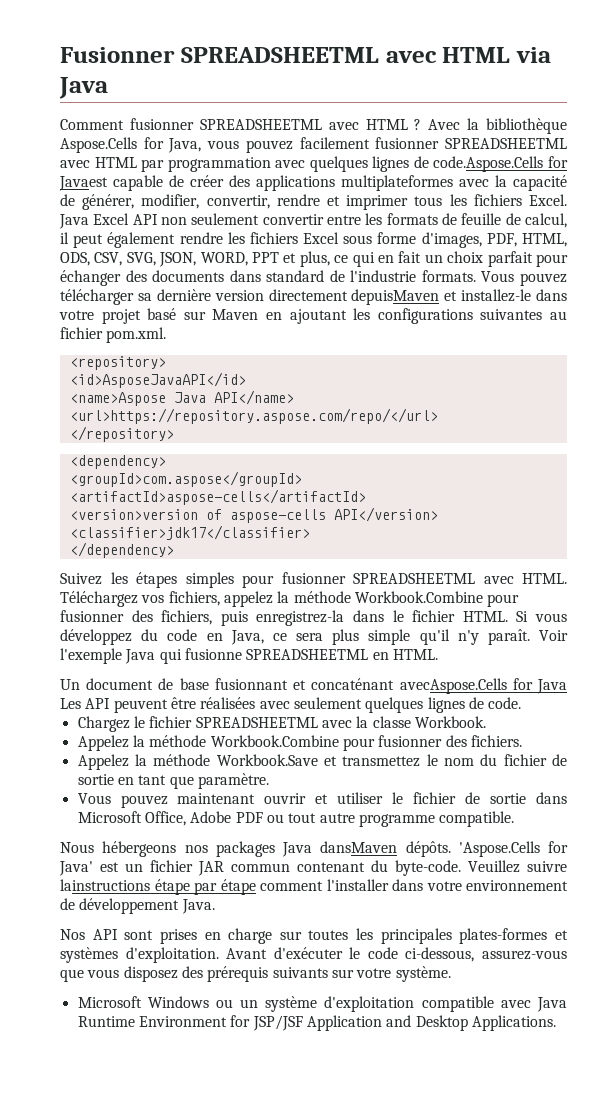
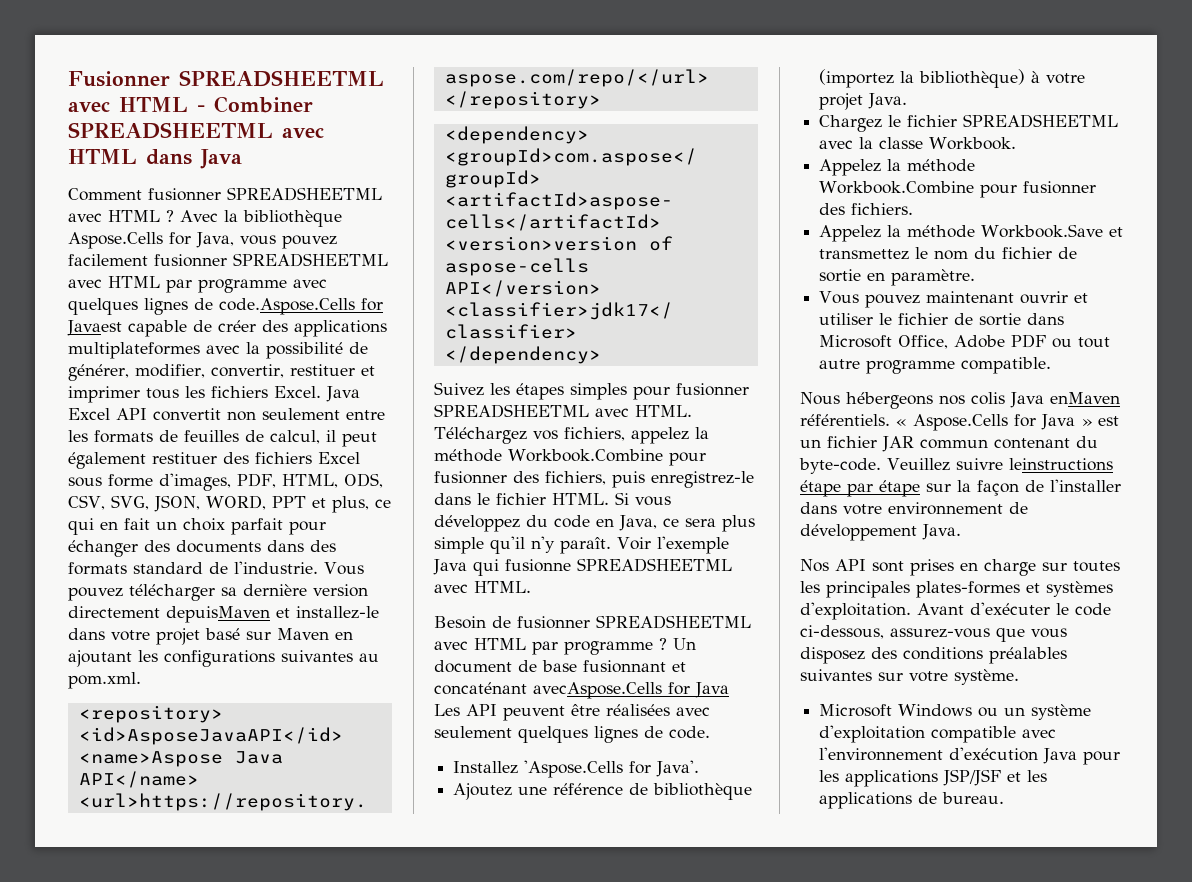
[516,47,551,63] via -> [197,96,313,113] [68,122,324,139] [68,149,192,165] - Combiner SPREADSHEETML avec HTML dans
[167,157,271,172] programmation -> [198,279,287,293] programme
[513,175,567,191] capacité -> [266,342,343,359] possibilité
[276,194,320,206] rendre -> [290,364,355,376] restituer
(158, 219) none -> [153,408,221,421] convertit
[262,214,324,225] convertir -> (340, 414) none
[461,213,502,225] feuille -> [184,430,239,442] feuilles
[179,232,245,244] rendre les -> [152,452,249,464] restituer des
[266,270,476,282] standard de l'industrie formats. -> [310,540,336,552] [68,561,318,575] des formats standard de l'industrie.
[60,327,103,339] fichier -> (379, 657) none
[256,610,345,626] enregistrez-la -> [651,471,754,488] enregistrez-le
[372,652,389,660] en -> [434,584,468,593] avec
(438, 654) none -> [434,615,751,629] [434,638,667,655] Besoin de fusionner SPREADSHEETML avec HTML par programme ?
(522, 703) none -> [453,760,700,778] [453,783,753,800] [819,69,1086,88] [819,93,908,110] // Installez 'Aspose.Cells for Java'. // Ajoutez une référence de bibliothèque (importez la bibliothèque) à votre projet Java.
[138,775,194,789] tant que -> (886, 276) none
[215,841,568,857] [59,861,93,876] packages Java dansMaven dépôts. 'Aspose.Cells for Java' -> [971,392,1120,408] [800,414,1092,431] colis Java enMaven référentiels. « Aspose.Cells for Java »
[60,879,150,891] lainstructions -> [1008,458,1113,471] leinstructions
[260,881,323,891] comment -> [926,480,1044,496] sur la façon de
[207,966,328,982] prérequis suivants -> [903,647,1067,664] [800,669,872,681] conditions préalables suivantes
[537,997,567,1012] [77,1015,556,1031] Java Runtime Environment for JSP/JSF Application and Desktop Applications. -> [819,747,1121,765] [819,769,1048,787] [819,792,1005,809] l'environnement d'exécution Java pour les applications JSP/JSF et les applications de bureau.

